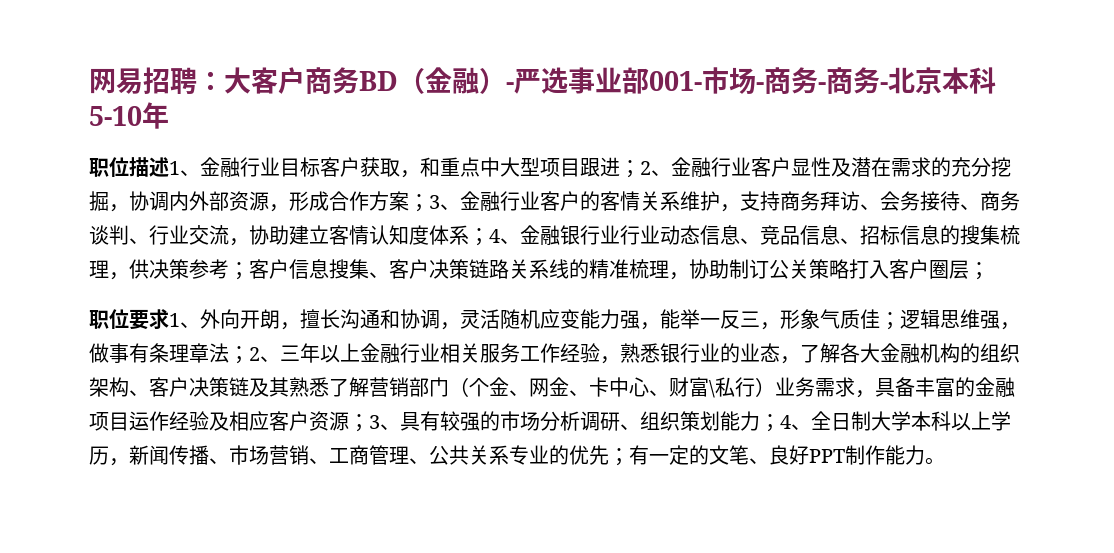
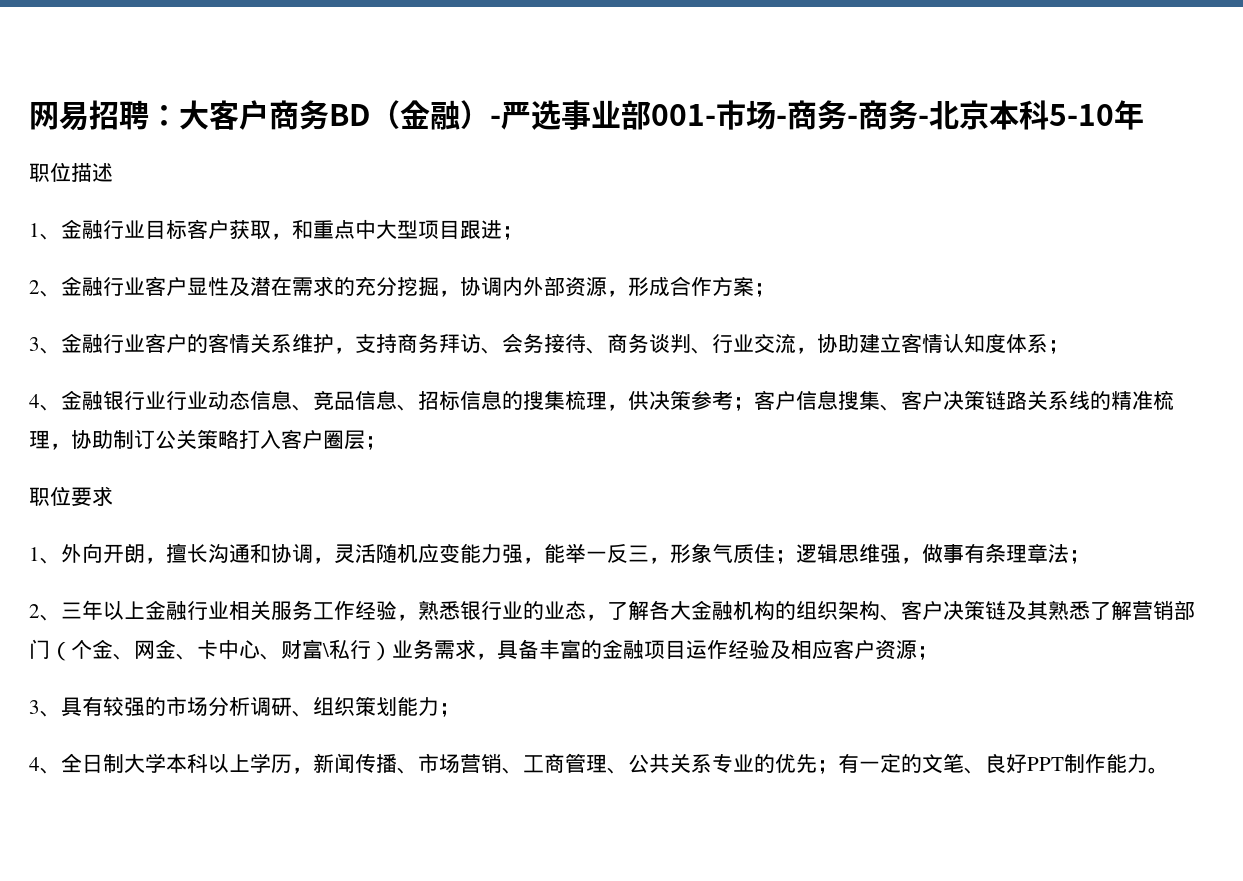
(169, 167) none -> (113, 172) //
(640, 169) none -> (523, 233) //
(429, 203) none -> (775, 290) //
(489, 237) none -> (1069, 347) //
(169, 319) none -> (113, 496) //
(249, 355) none -> (1090, 557) //
(369, 423) none -> (938, 653) //
(780, 423) none -> (460, 710) //

